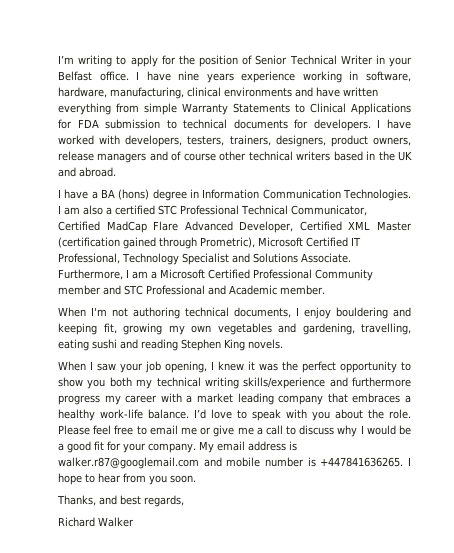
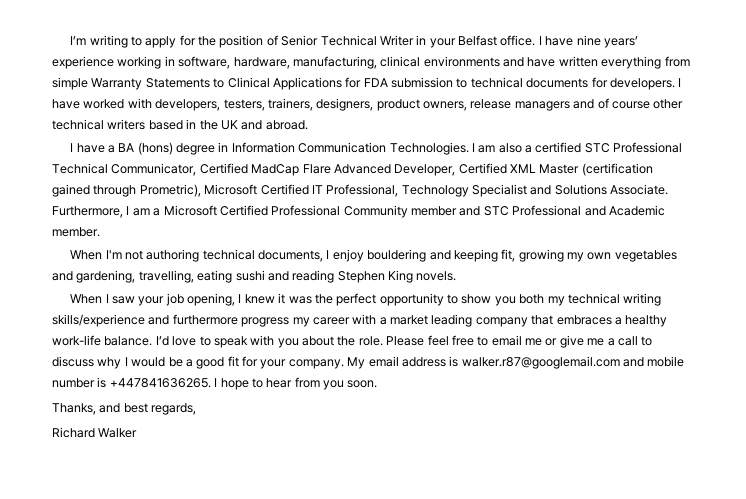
[206,73,234,83] years -> [603,36,638,48] years’

